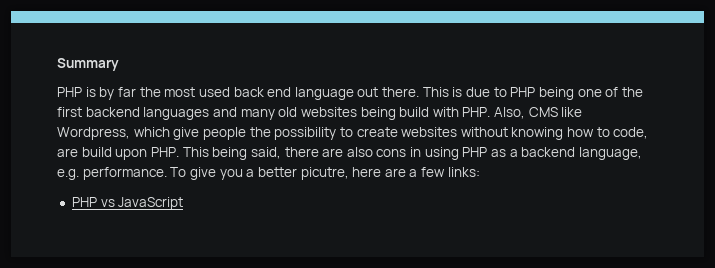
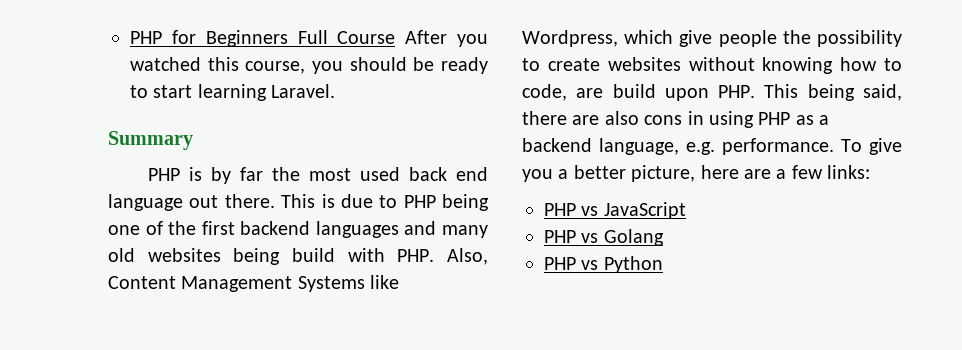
(57, 64) none -> [130,30,488,47] [130,57,488,74] [130,84,336,101] PHP for Beginners Full Course After you watched this course, you should be ready to start learning Laravel. //
[528,107,558,117] CMS -> [108,276,365,292] Content Management Systems
[300,167,349,180] picutre, -> [631,165,696,182] picture,
(184, 203) none -> [544,229,664,246] [544,256,663,273] // PHP vs Golang // PHP vs Python

